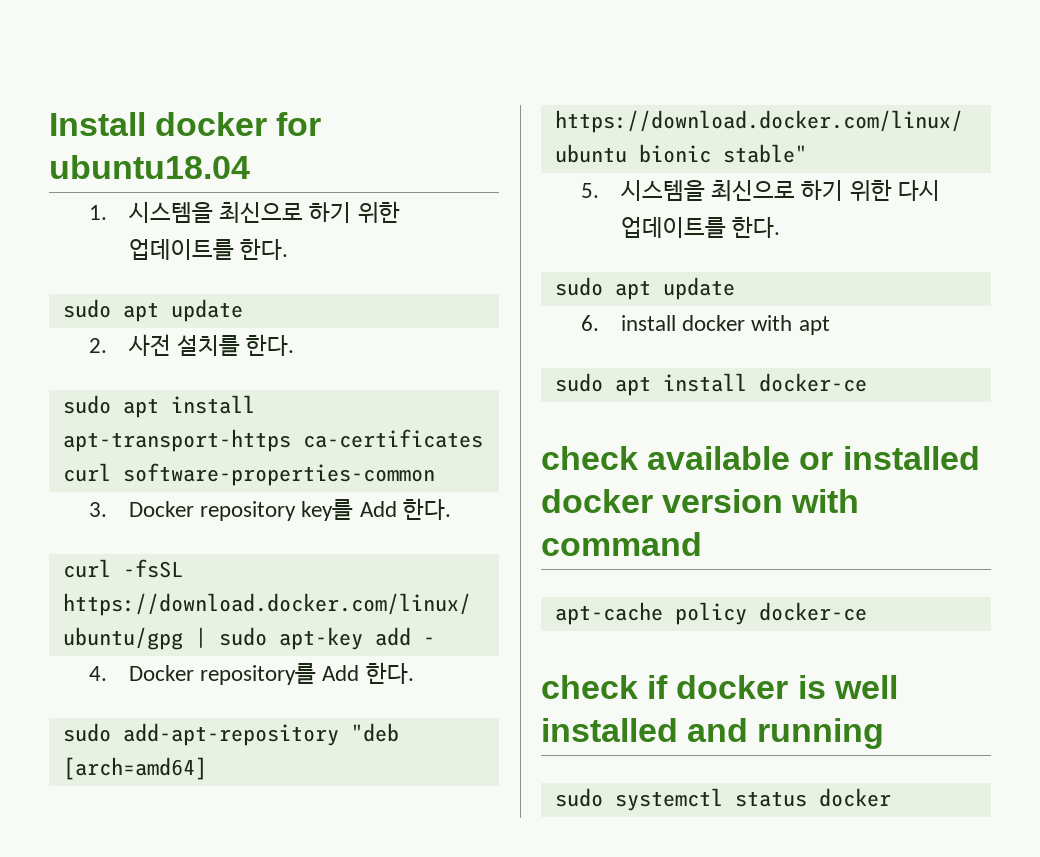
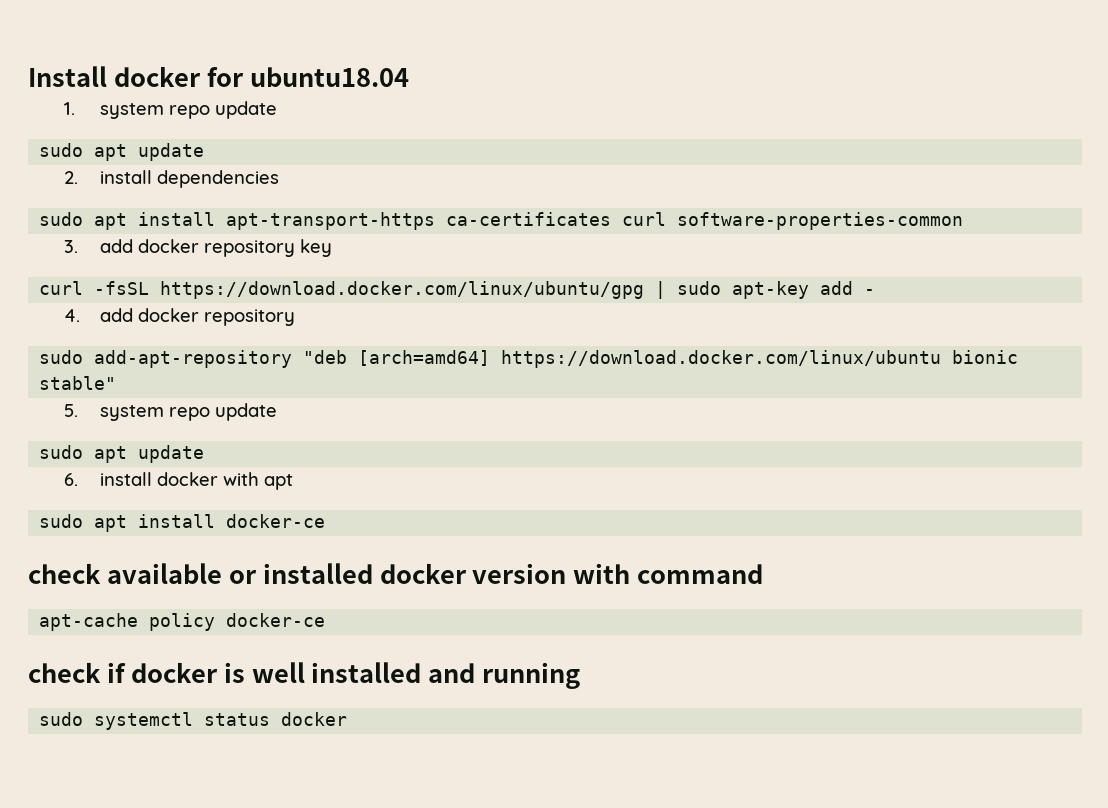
[129,201,400,223] [129,238,289,260] 시스템을 최신으로 하기 위한 업데이트를 한다. -> [100,101,278,119] system repo update
[128,334,295,356] 사전 설치를 한다. -> [100,170,280,188] install dependencies
[129,498,451,521] Docker repository key를 Add 한다. -> [100,239,333,257] add docker repository key
[129,662,414,685] Docker repository를 Add 한다. -> [100,308,296,326] add docker repository
[621,179,940,201] [621,216,781,238] 시스템을 최신으로 하기 위한 다시 업데이트를 한다. -> [100,403,278,421] system repo update

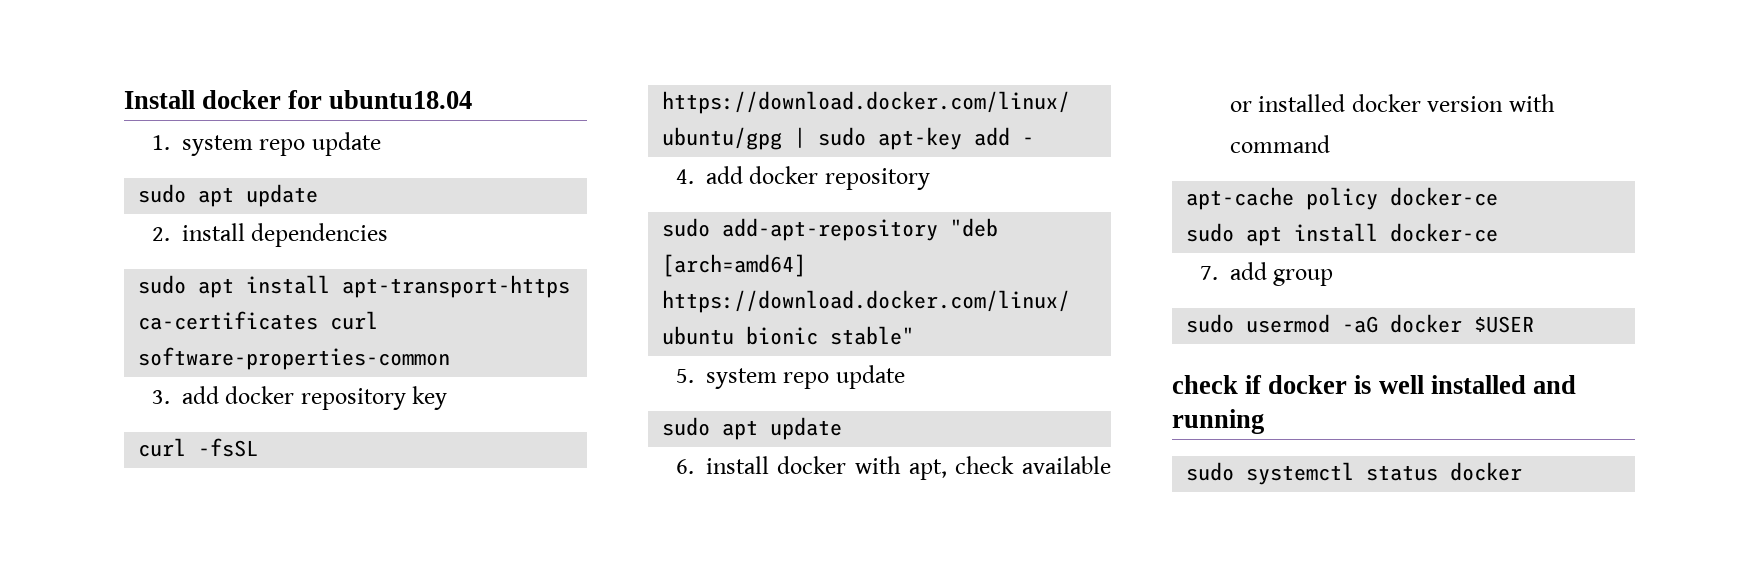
[264,474,294,490] [39,514,326,532] apt // sudo apt install docker-ce // -> [908,459,947,480] apt,
(326, 620) none -> [1186,223,1499,246] [1199,262,1334,286] [1186,314,1535,333] // sudo apt install docker-ce // 7. add group // sudo usermod -aG docker $USER

